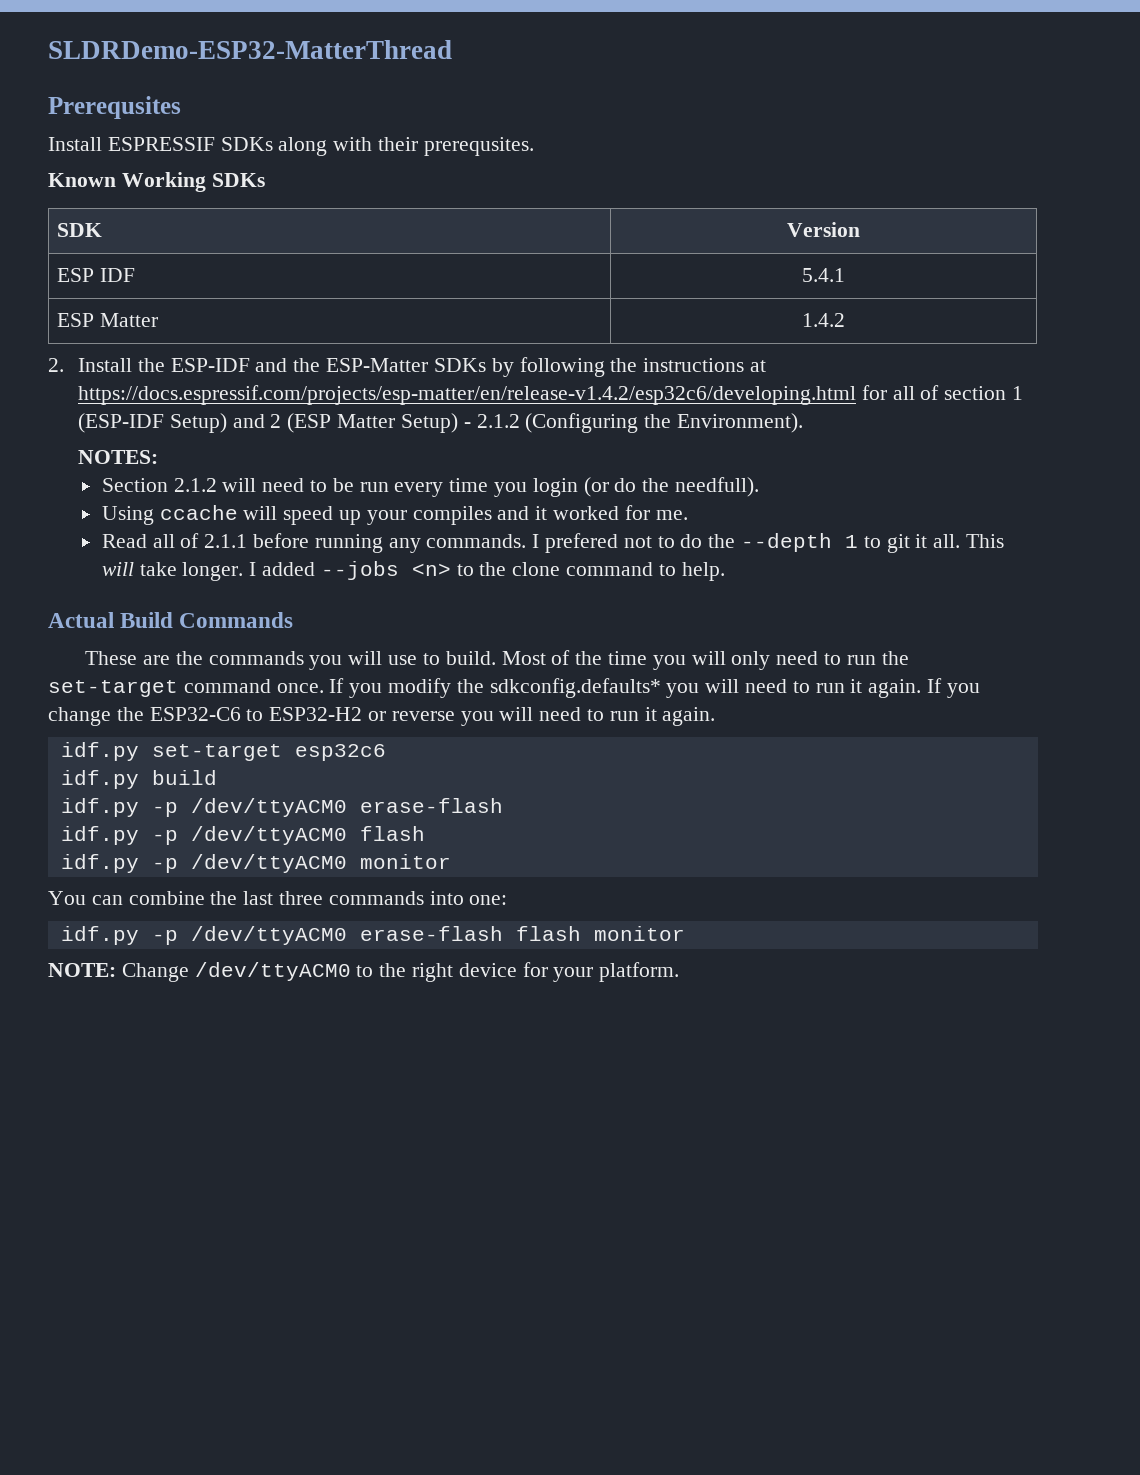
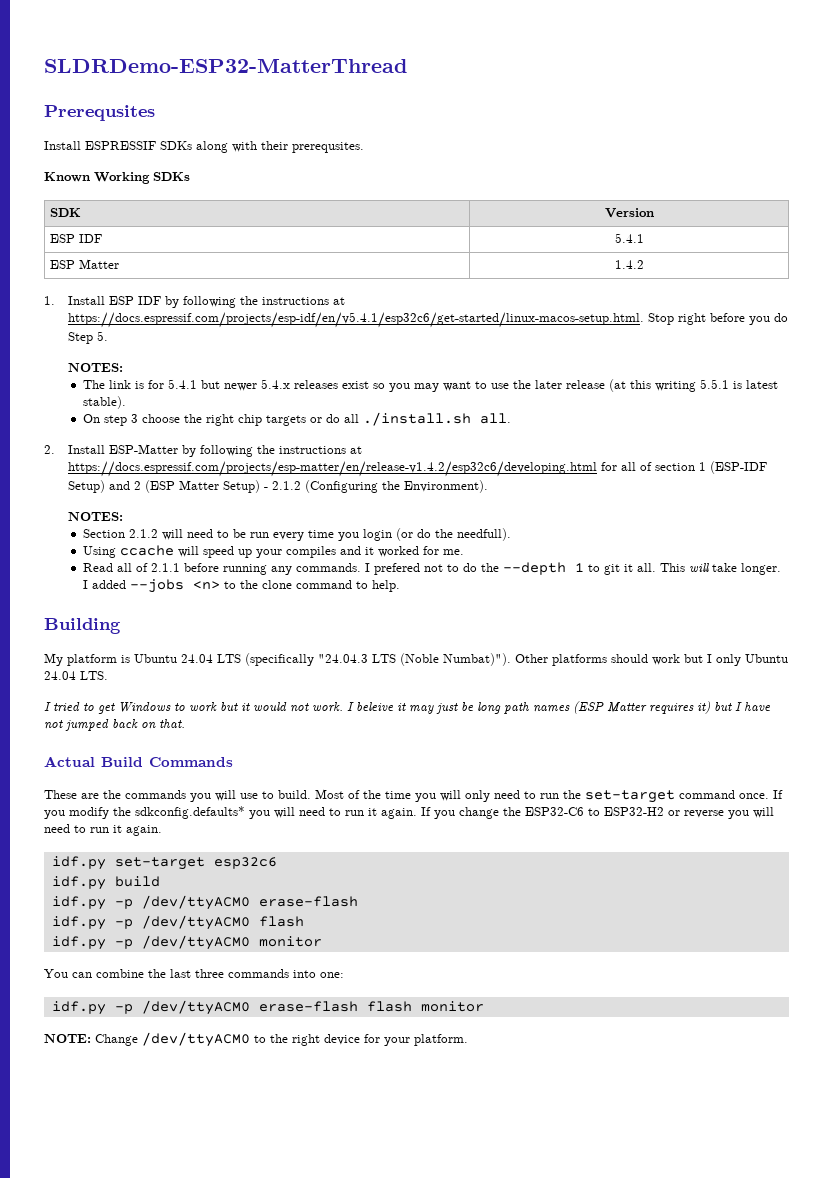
[48,358,486,372] 2. Install the ESP-IDF and the ESP-Matter SDKs -> [44,296,346,308] [68,312,789,328] [68,331,109,344] [68,363,124,372] [82,379,778,392] [82,396,126,409] [82,412,511,426] [44,444,179,454] 1. Install ESP IDF by following the instructions at https://docs.espressif.com/projects/esp-idf/en/v5.4.1/esp32c6/get-started/linux-macos-setup.html. Stop right before you do Step 5. // NOTES: // The link is for 5.4.1 but newer 5.4.x releases exist so you may want to use the later release (at this writing 5.5.1 is latest stable). // On step 3 choose the right chip targets or do all ./install.sh all. // 2. Install ESP-Matter
(725, 571) none -> [44,618,121,634] [44,653,788,666] [44,671,108,680] [44,701,771,714] [44,719,185,731] // Building // My platform is Ubuntu 24.04 LTS (specifically "24.04.3 LTS (Noble Numbat)"). Other platforms should work but I only Ubuntu 24.04 LTS. // I tried to get Windows to work but it would not work. I beleive it may just be long path names (ESP Matter requires it) but I have not jumped back on that.

